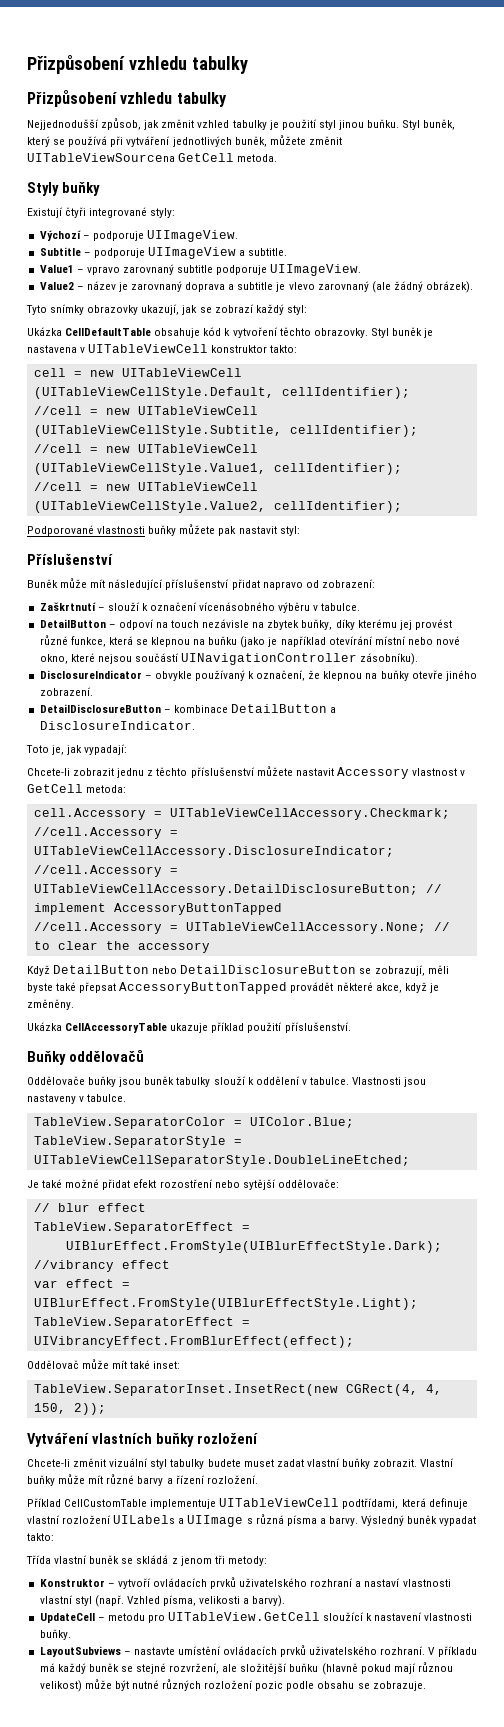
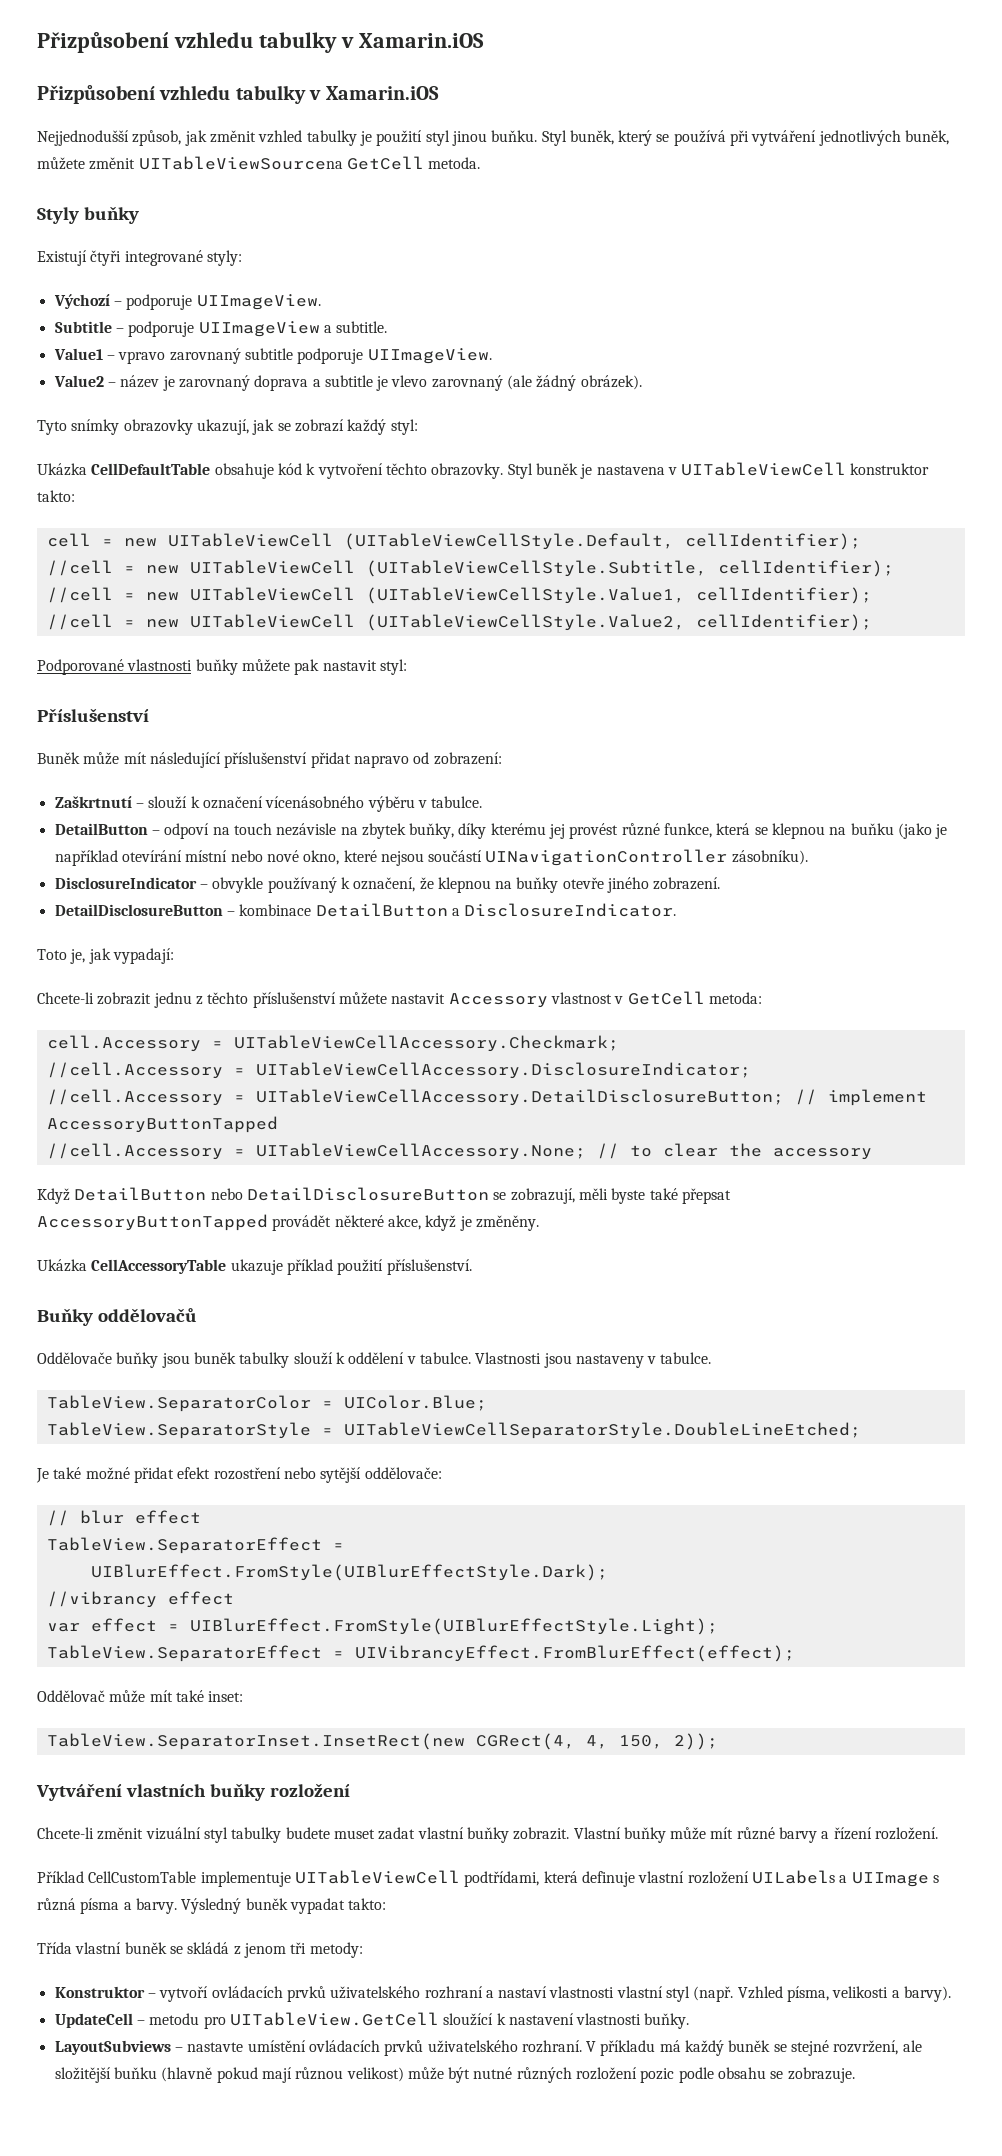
[27,55,248,74] [27,90,227,107] Přizpůsobení vzhledu tabulky // Přizpůsobení vzhledu tabulky -> [37,31,484,53] [37,85,439,104] Přizpůsobení vzhledu tabulky v Xamarin.iOS // Přizpůsobení vzhledu tabulky v Xamarin.iOS

